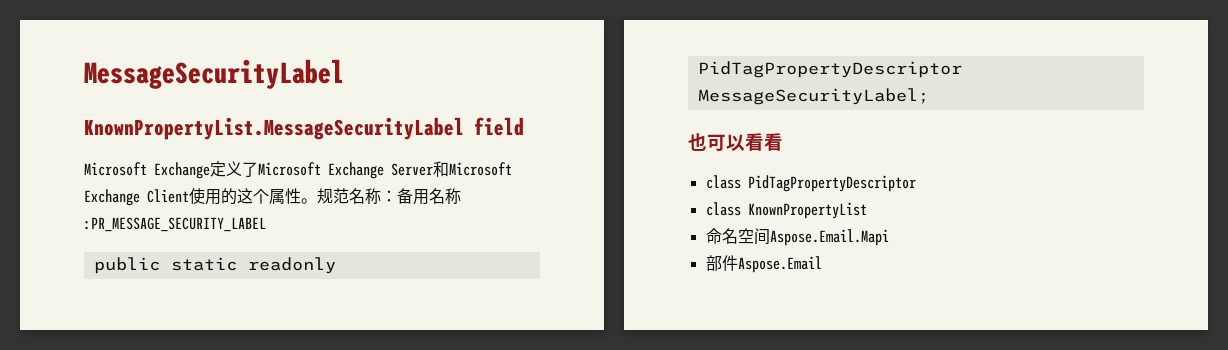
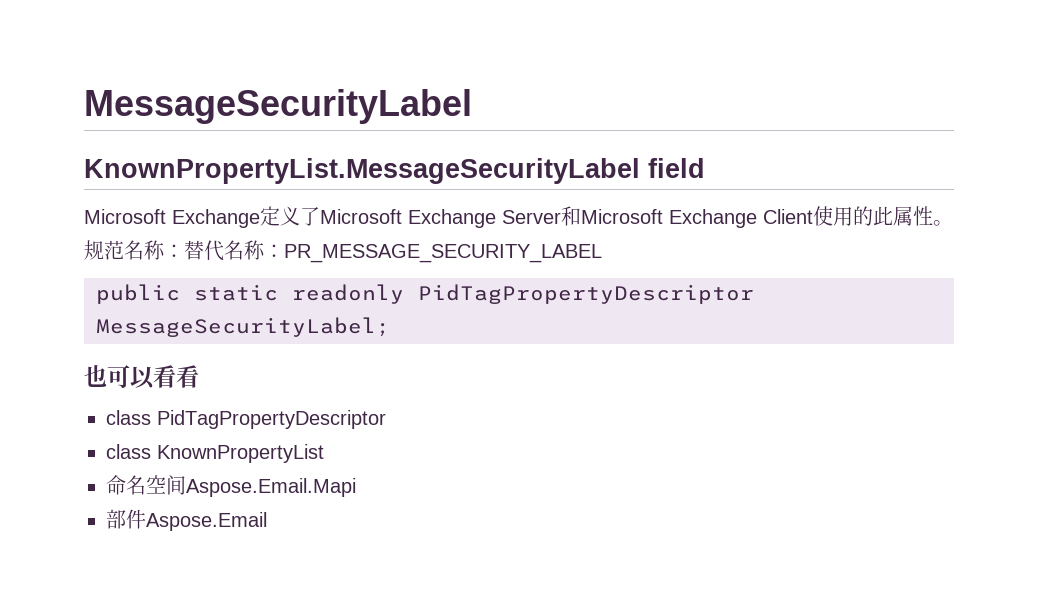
[237,188,269,204] 这个 -> [873,206,893,226] 此
[397,188,461,205] [84,217,266,232] 备用名称:PR_MESSAGE_SECURITY_LABEL -> [184,240,602,263] 替代名称：PR_MESSAGE_SECURITY_LABEL

